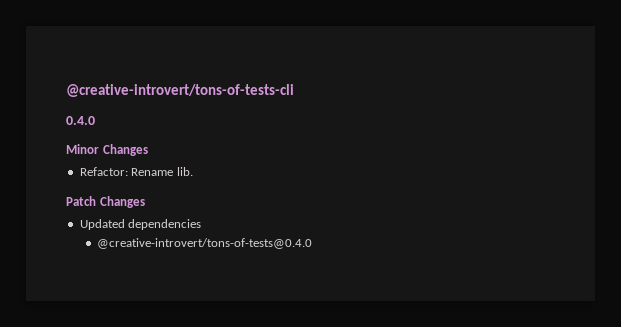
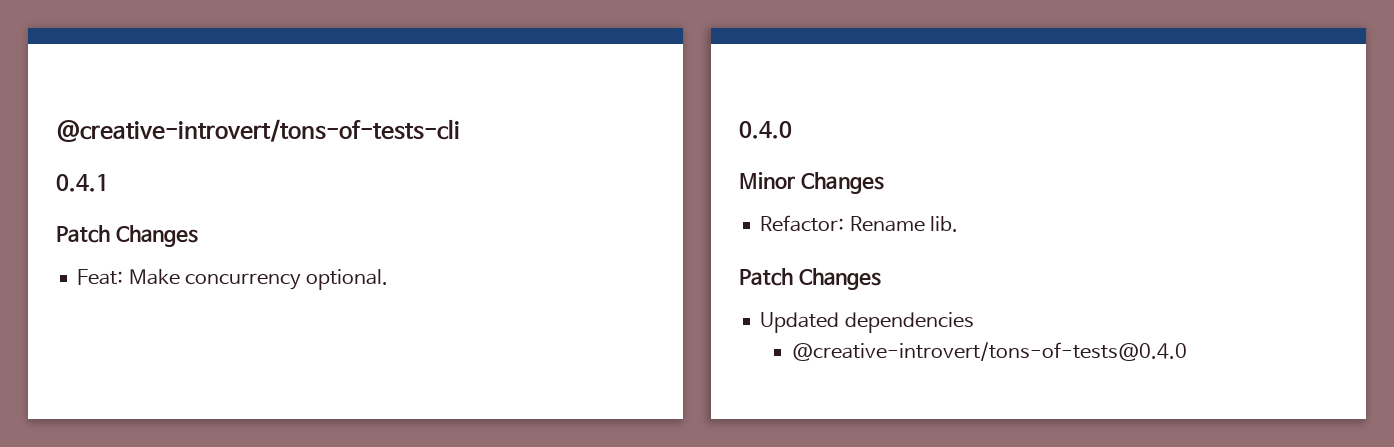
(294, 90) none -> [56,174,109,192] [56,225,199,247] [77,269,389,290] // 0.4.1 // Patch Changes // Feat: Make concurrency optional.

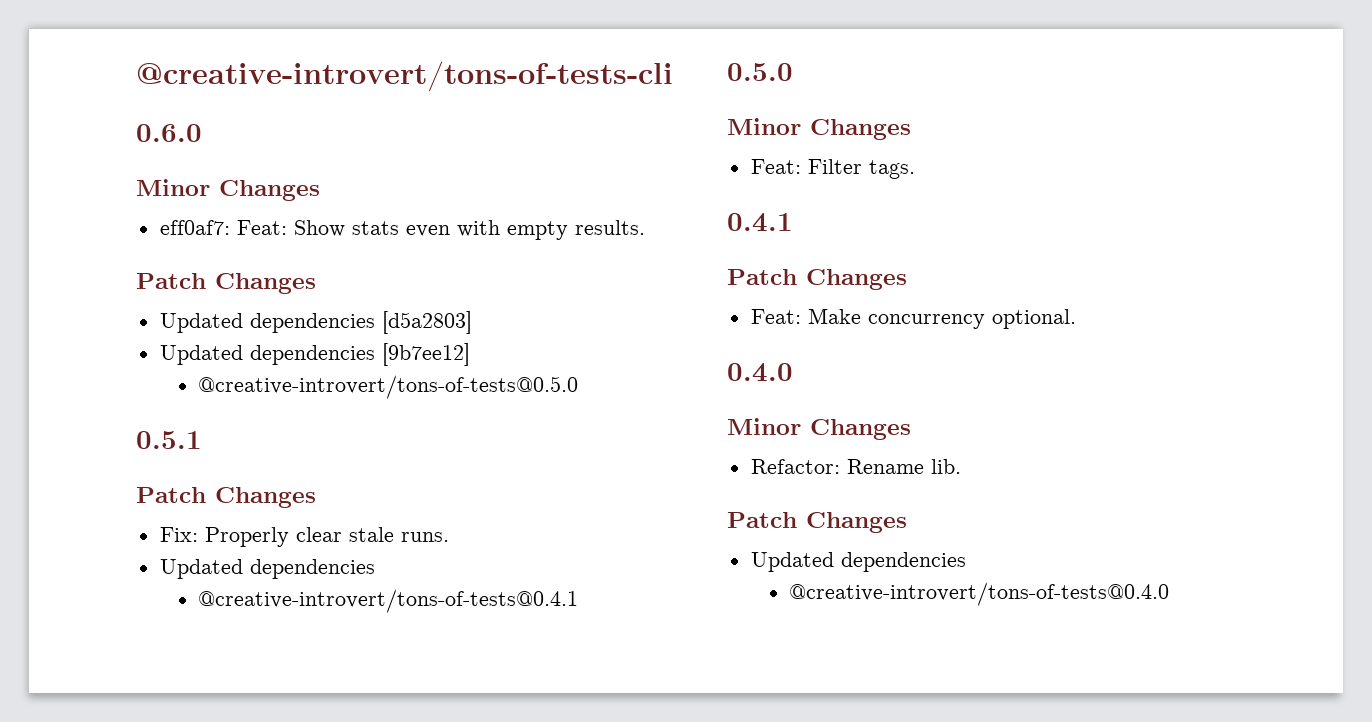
(460, 130) none -> [136,124,202,142] [136,179,320,201] [159,220,645,240] [136,273,316,294] [159,311,472,334] [159,343,470,366] [198,375,579,399] [136,431,202,449] [136,487,316,508] [159,527,449,547] [159,559,375,579] [198,589,579,613] [727,63,793,81] [727,118,911,140] [750,159,915,179] // 0.6.0 // Minor Changes // eff0af7: Feat: Show stats even with empty results. // Patch Changes // Updated dependencies [d5a2803] // Updated dependencies [9b7ee12] // @creative-introvert/tons-of-tests@0.5.0 // 0.5.1 // Patch Changes // Fix: Properly clear stale runs. // Updated dependencies // @creative-introvert/tons-of-tests@0.4.1 // 0.5.0 // Minor Changes // Feat: Filter tags.

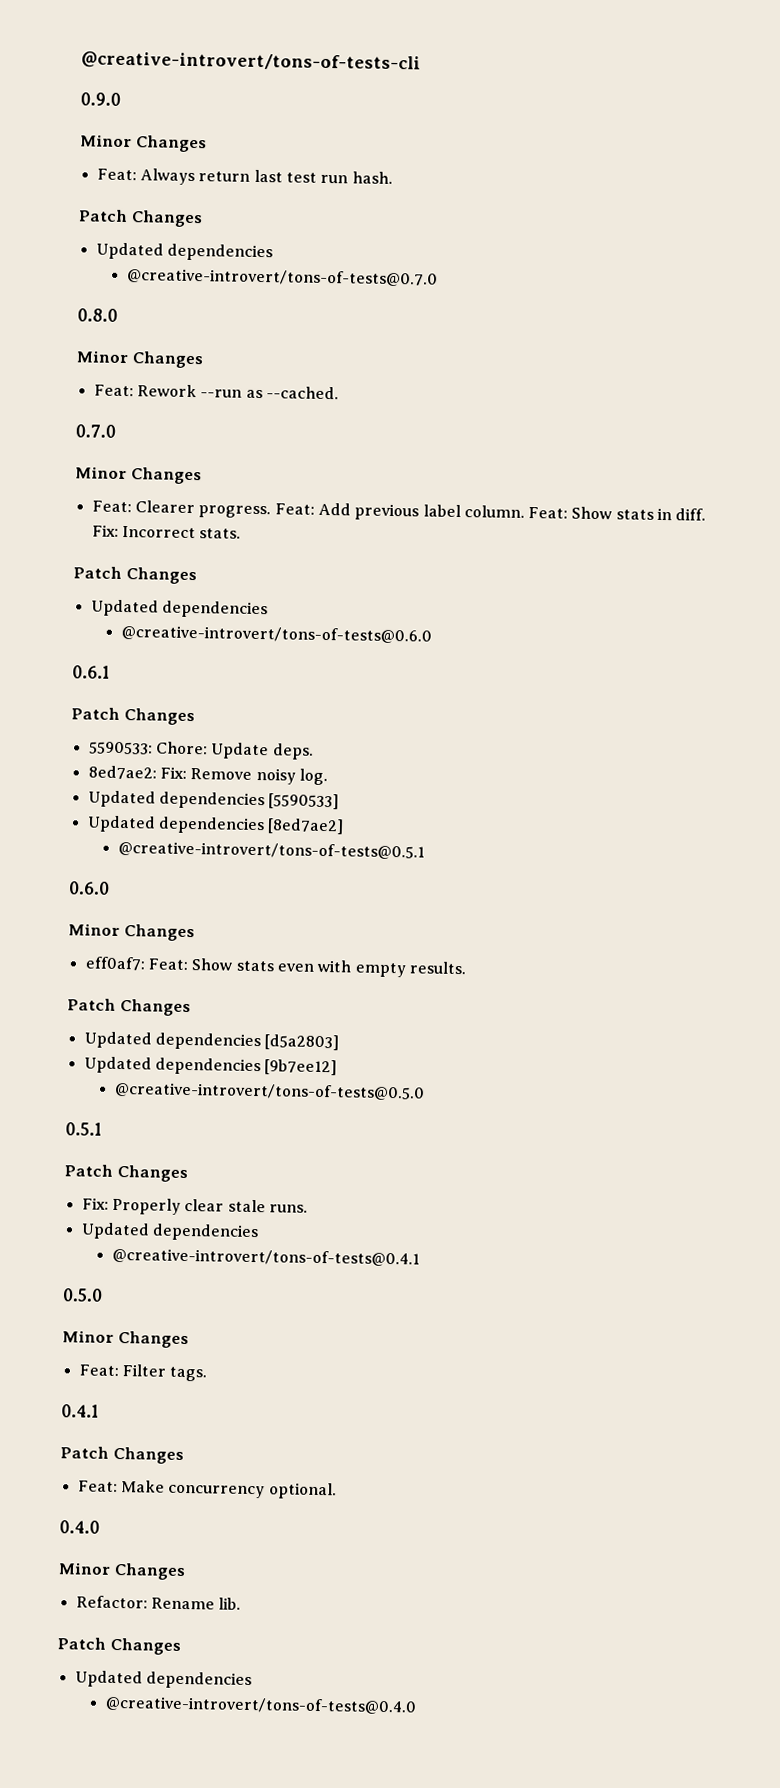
(673, 76) none -> [80,92,121,106] [80,134,207,153] [96,168,393,186] [78,209,203,228] [95,242,273,262] [126,268,438,287] [77,308,118,322] [76,350,204,369] [93,384,339,400] [75,424,116,438] [75,466,202,485] [91,500,707,521] [91,524,242,539] [73,566,197,585] [90,599,268,619] [120,624,432,644] [72,665,110,679] [71,707,195,726] [88,741,314,760] [87,765,328,786] [87,790,340,810] [86,815,345,835] [117,840,425,860] // 0.9.0 // Minor Changes // Feat: Always return last test run hash. // Patch Changes // Updated dependencies // @creative-introvert/tons-of-tests@0.7.0 // 0.8.0 // Minor Changes // Feat: Rework --run as --cached. // 0.7.0 // Minor Changes // Feat: Clearer progress. Feat: Add previous label column. Feat: Show stats in diff. Fix: Incorrect stats. // Patch Changes // Updated dependencies // @creative-introvert/tons-of-tests@0.6.0 // 0.6.1 // Patch Changes // 5590533: Chore: Update deps. // 8ed7ae2: Fix: Remove noisy log. // Updated dependencies [5590533] // Updated dependencies [8ed7ae2] // @creative-introvert/tons-of-tests@0.5.1

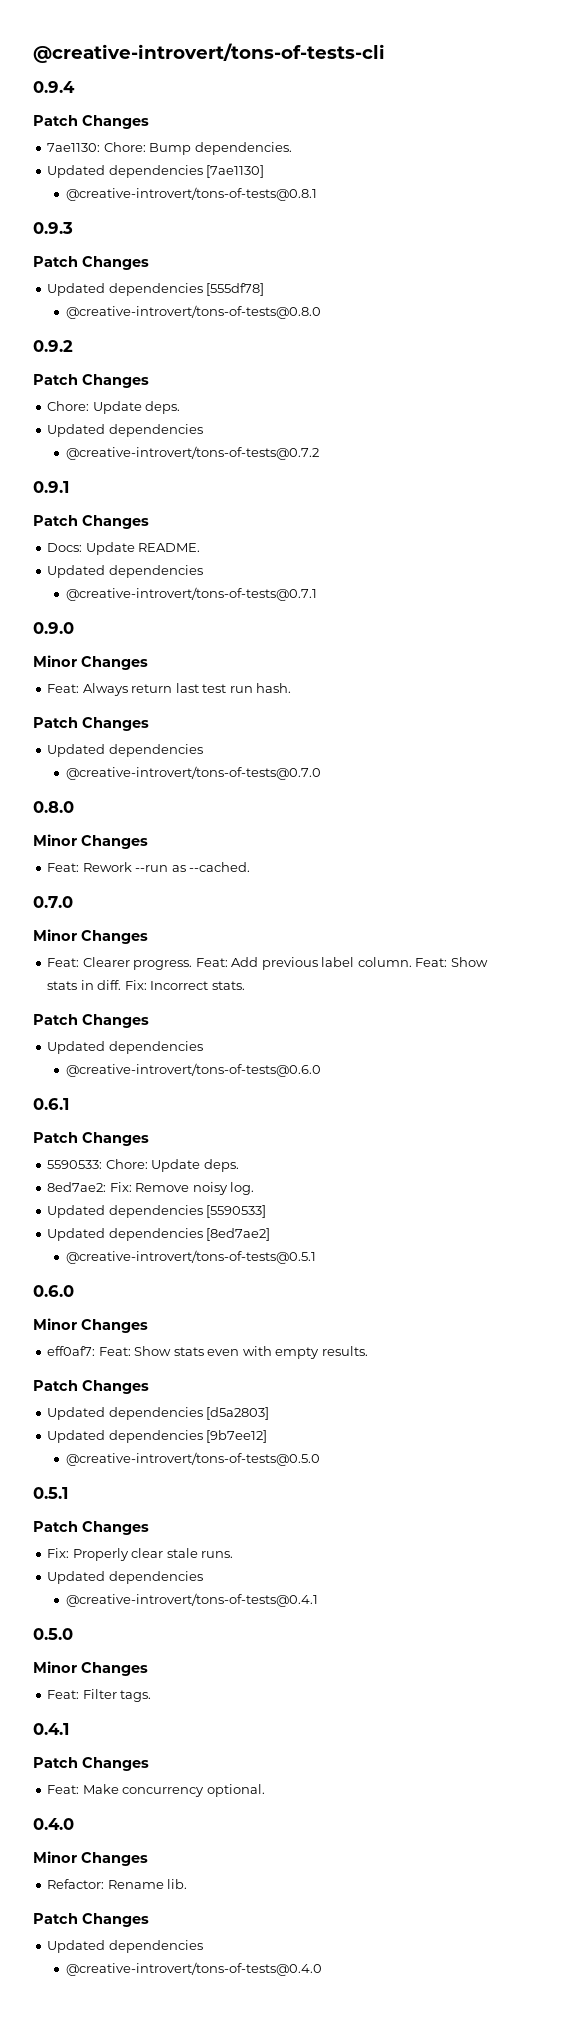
(421, 62) none -> [33,81,75,93] [33,115,149,129] [47,142,292,155] [47,165,265,178] [65,187,317,201] [33,222,73,234] [33,256,149,270] [47,283,265,296] [65,305,321,319] [33,340,73,352] [33,374,149,388] [47,401,181,414] [47,424,203,437] [65,446,319,460] [33,481,69,493] [33,515,149,529] [47,542,201,555] [47,565,203,578] [65,587,317,601] // 0.9.4 // Patch Changes // 7ae1130: Chore: Bump dependencies. // Updated dependencies [7ae1130] // @creative-introvert/tons-of-tests@0.8.1 // 0.9.3 // Patch Changes // Updated dependencies [555df78] // @creative-introvert/tons-of-tests@0.8.0 // 0.9.2 // Patch Changes // Chore: Update deps. // Updated dependencies // @creative-introvert/tons-of-tests@0.7.2 // 0.9.1 // Patch Changes // Docs: Update README. // Updated dependencies // @creative-introvert/tons-of-tests@0.7.1

